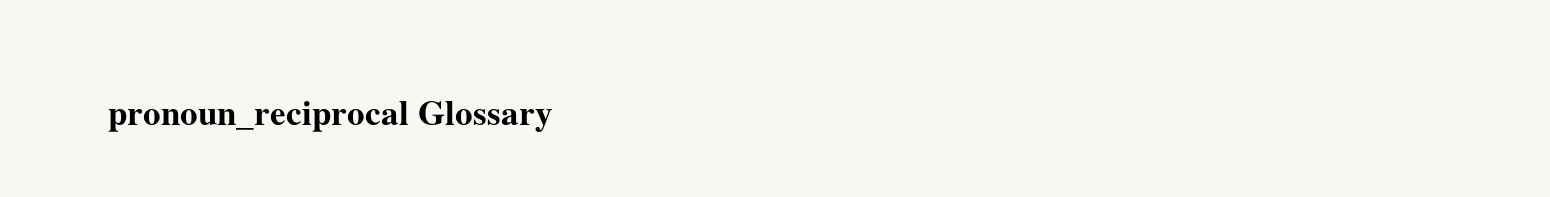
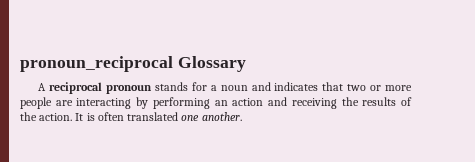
(554, 116) none -> [38,82,412,94] [20,97,412,109] [20,112,242,121] // A reciprocal pronoun stands for a noun and indicates that two or more people are interacting by performing an action and receiving the results of the action. It is often translated one another.

